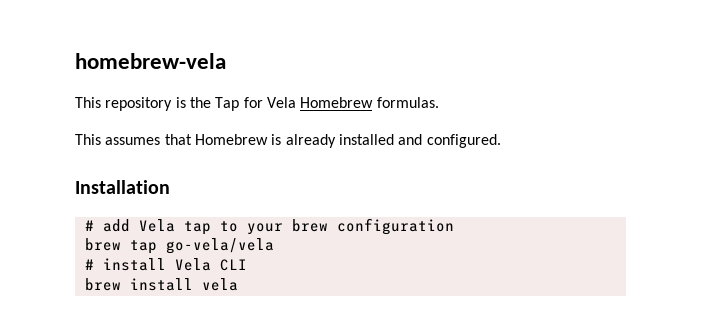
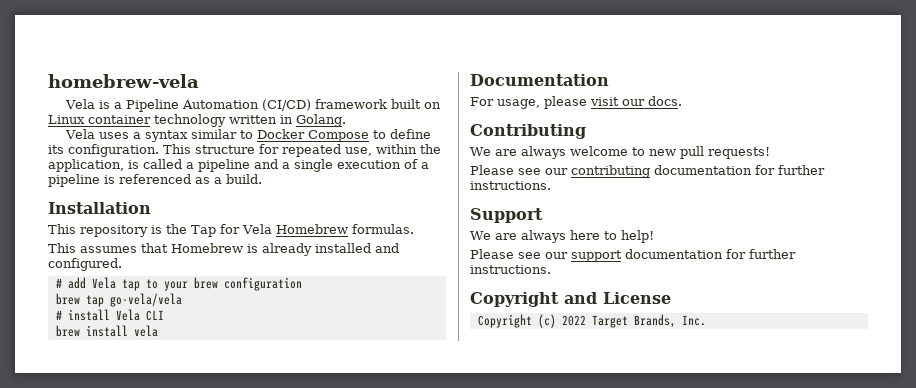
(226, 61) none -> [65,99,442,112] [48,114,346,127] [65,129,432,142] [48,144,441,157] [48,159,429,172] [48,174,262,187] [48,202,151,214] // Vela is a Pipeline Automation (CI/CD) framework built on Linux container technology written in Golang. // Vela uses a syntax similar to Docker Compose to define its configuration. This structure for repeated use, within the application, is called a pipeline and a single execution of a pipeline is referenced as a build. // Installation
[75,180,170,194] // Installation -> (122, 264) none
(238, 284) none -> [470,74,609,86] [470,96,682,109] [470,124,586,139] [470,146,770,159] [470,165,825,178] [470,181,551,190] [470,208,543,223] [470,230,654,243] [470,249,796,262] [470,265,551,274] [470,292,671,307] [477,314,706,328] // Documentation // For usage, please visit our docs. // Contributing // We are always welcome to new pull requests! // Please see our contributing documentation for further instructions. // Support // We are always here to help! // Please see our support documentation for further instructions. // Copyright and License // Copyright (c) 2022 Target Brands, Inc.

